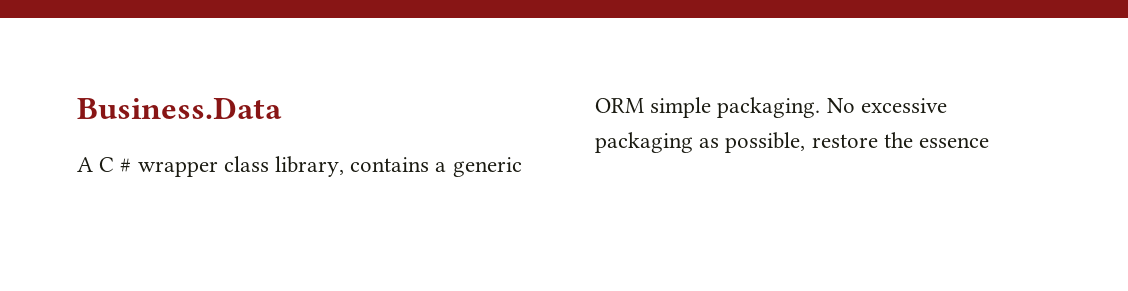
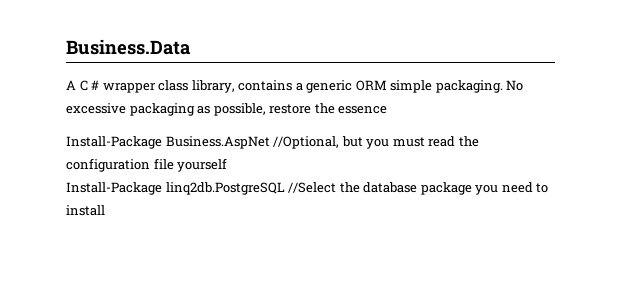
(990, 142) none -> [66,136,479,149] [66,158,228,172] [66,182,549,195] [66,205,105,216] // Install-Package Business.AspNet //Optional, but you must read the configuration file yourself // Install-Package linq2db.PostgreSQL //Select the database package you need to install

